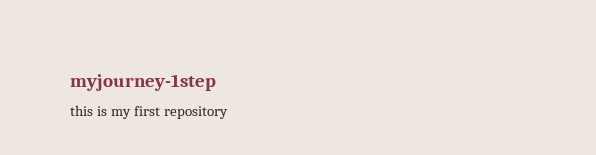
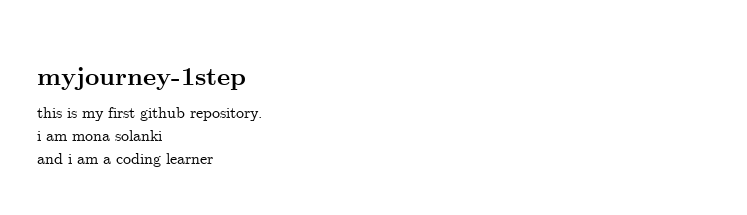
[163,106,228,119] repository -> [140,107,262,121] [37,130,162,141] [37,153,213,167] github repository. // i am mona solanki // and i am a coding learner

